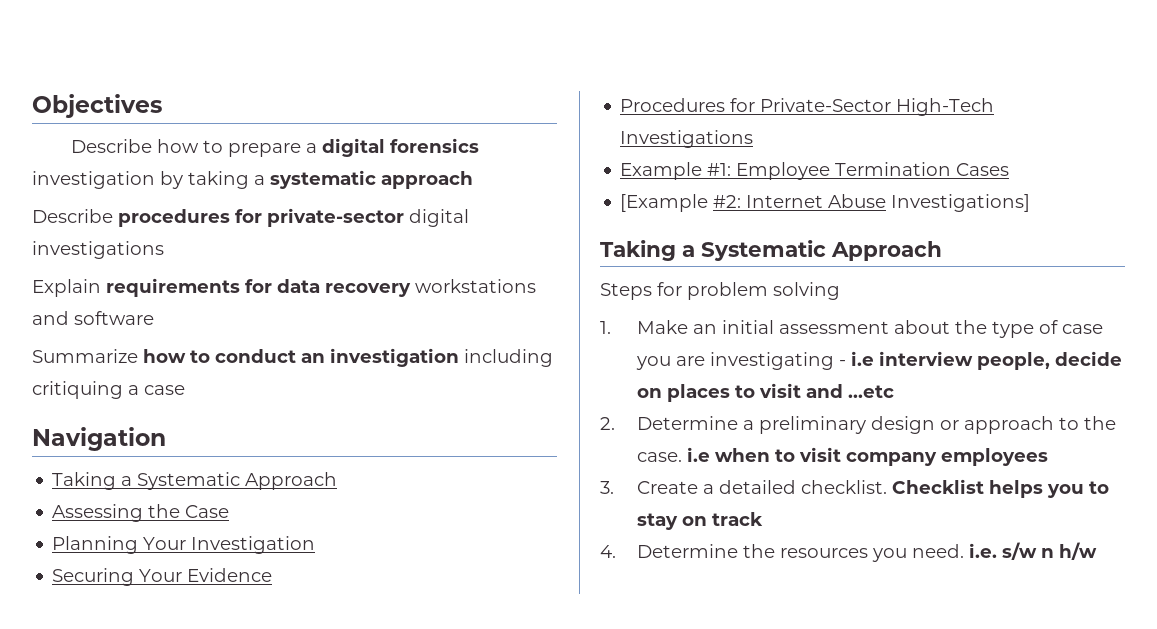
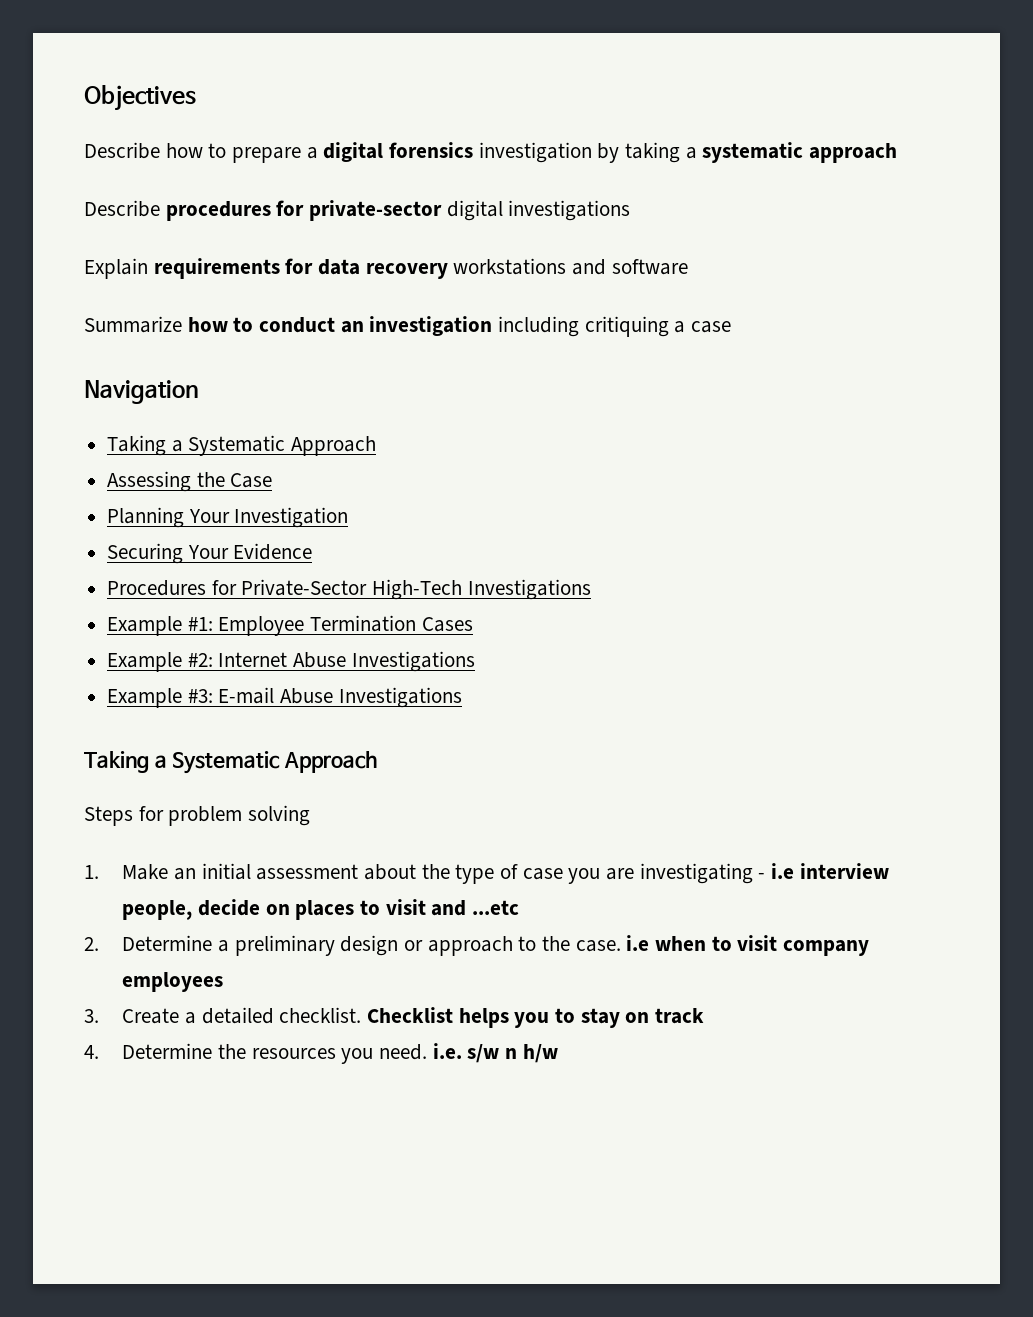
[620,194,709,212] [Example -> [107,652,183,672] Example
[891,194,1031,212] Investigations] -> [351,651,475,672] [107,687,462,708] Investigations // Example #3: E-mail Abuse Investigations

